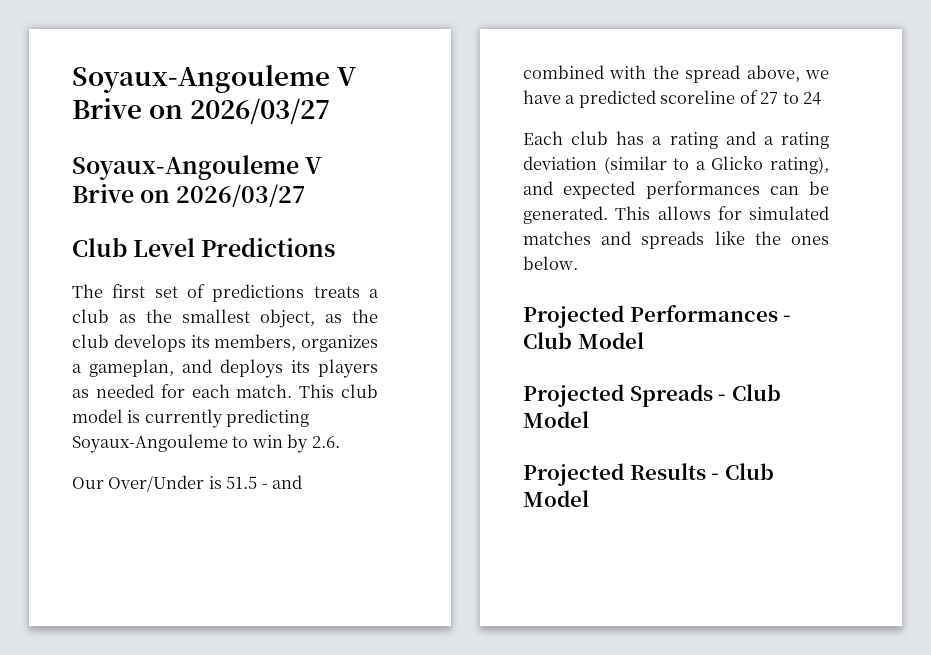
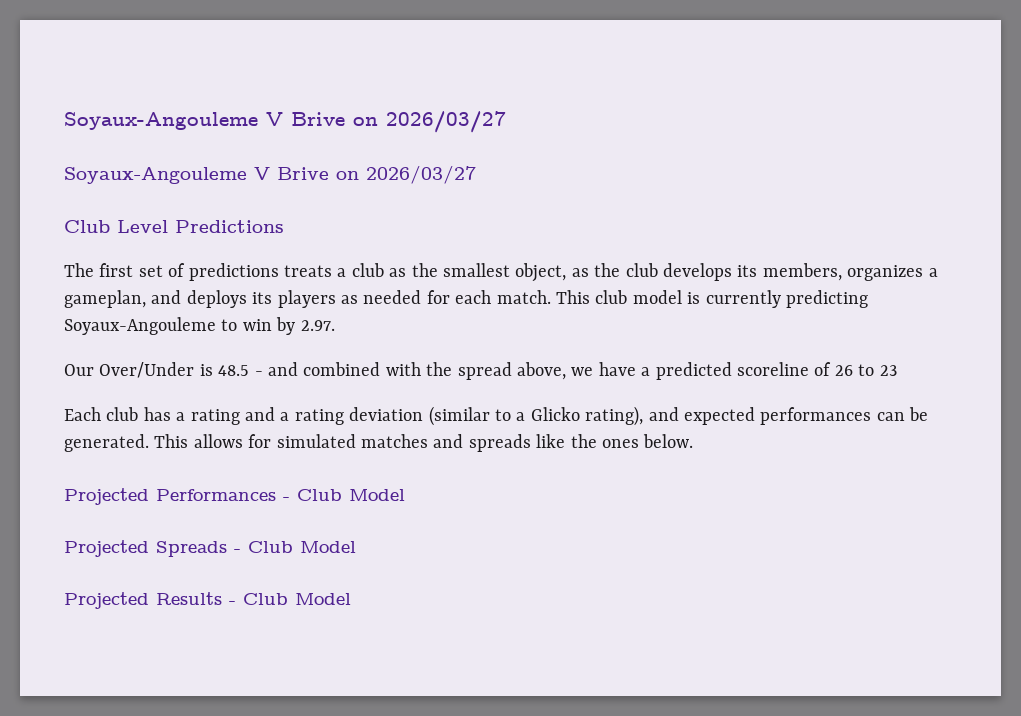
[311,436,340,448] 2.6. -> [300,320,335,331] 2.97.
[226,476,258,489] 51.5 -> [218,365,250,376] 48.5
[760,92,822,105] 27 to 24 -> [834,364,897,376] 26 to 23

